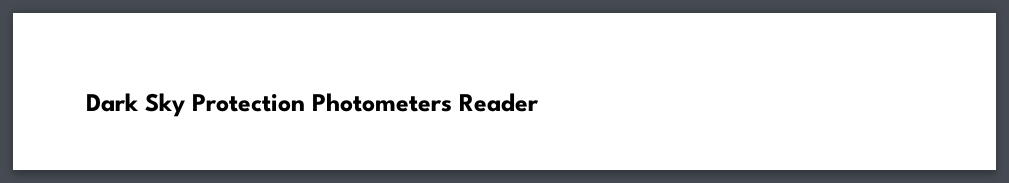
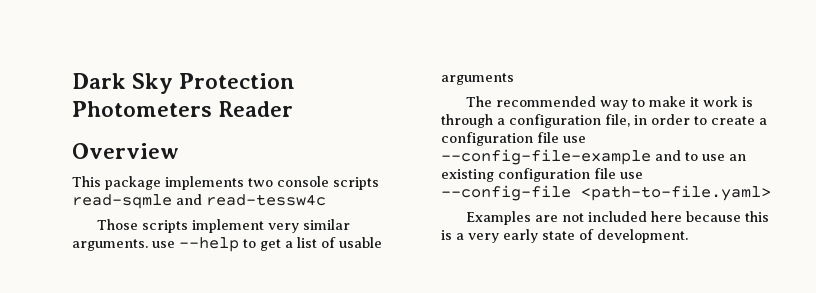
(539, 102) none -> [72,143,179,159] [72,176,379,190] [72,194,326,209] [96,219,350,233] [72,237,382,252] [441,73,514,85] [465,96,753,110] [441,114,767,128] [441,132,586,146] [441,149,746,165] [441,168,643,182] [441,185,771,201] [465,211,769,225] [441,229,688,243] // Overview // This package implements two console scripts read-sqmle and read-tessw4c // Those scripts implement very similar arguments. use --help to get a list of usable arguments // The recommended way to make it work is through a configuration file, in order to create a configuration file use --config-file-example and to use an existing configuration file use --config-file <path-to-file.yaml> // Examples are not included here because this is a very early state of development.

